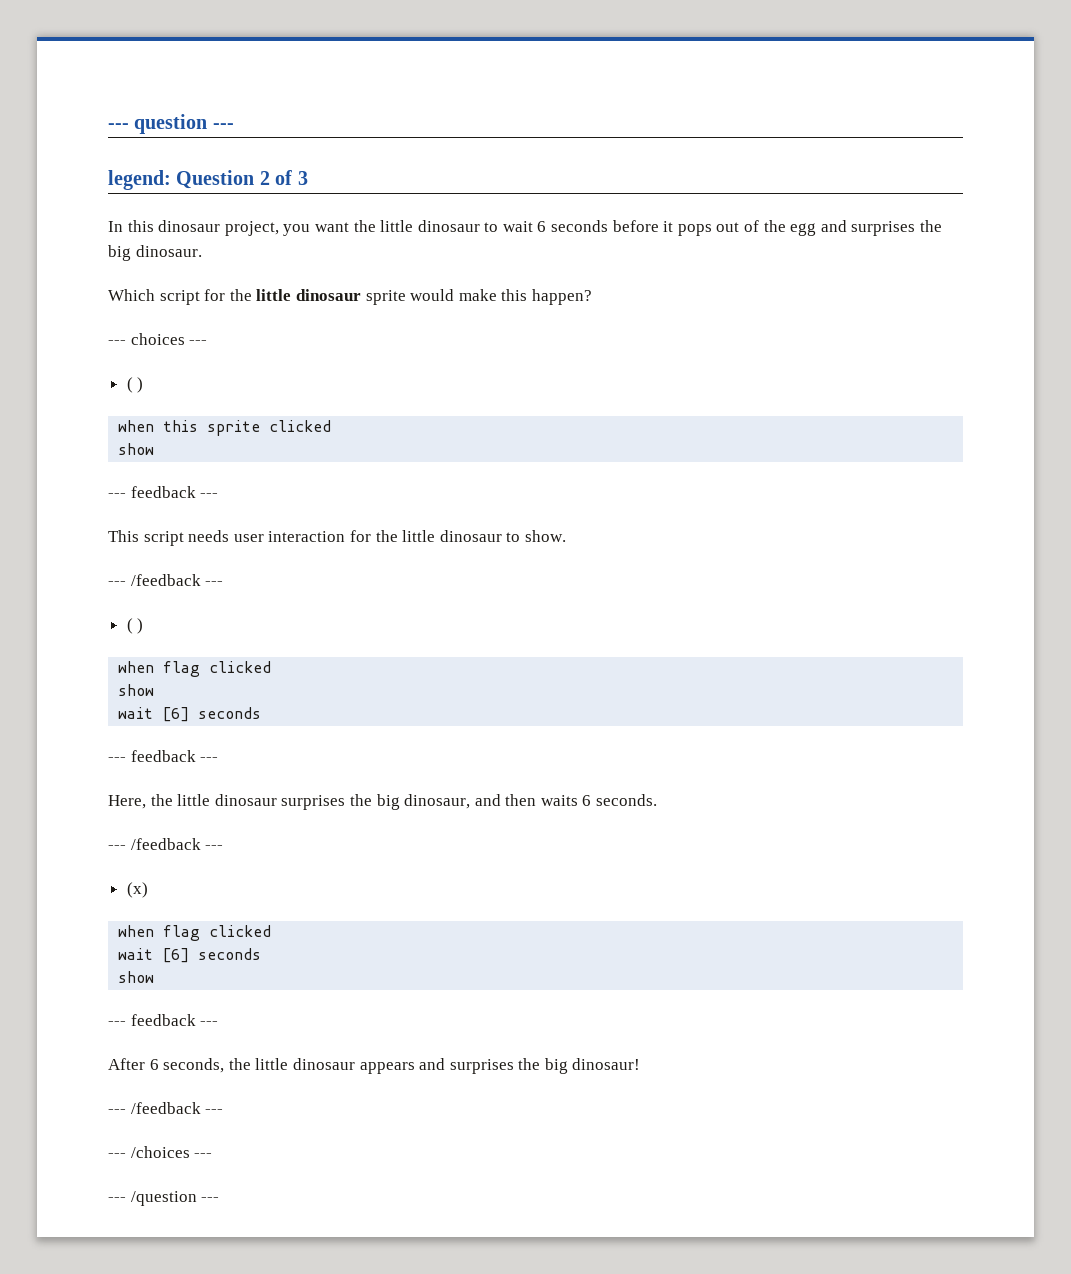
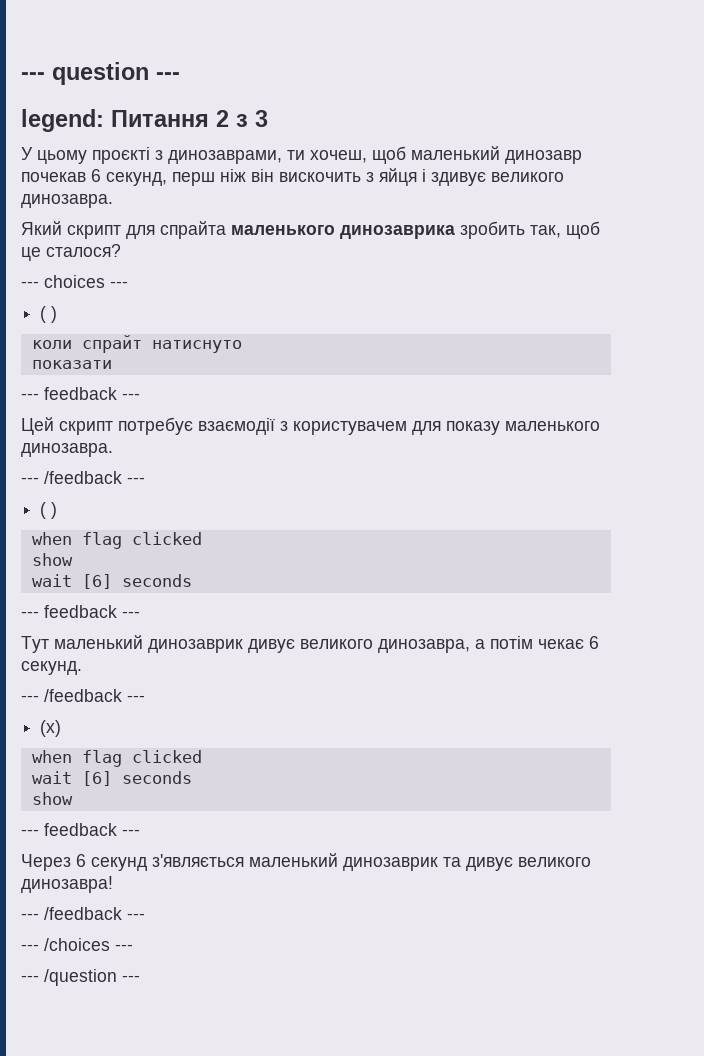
[176,170,308,189] [108,220,942,236] [108,245,202,261] [108,289,592,305] Question 2 of 3 // In this dinosaur project, you want the little dinosaur to wait 6 seconds before it pops out of the egg and surprises the big dinosaur. // Which script for the little dinosaur sprite would make this happen? -> [111,110,268,127] [21,146,582,164] [21,168,564,186] [21,194,113,208] [21,221,600,239] [21,244,121,261] Питання 2 з 3 // У цьому проєкті з динозаврами, ти хочеш, щоб маленький динозавр почекав 6 секунд, перш ніж він вискочить з яйця і здивує великого динозавра. // Який скрипт для спрайта маленького динозаврика зробить так, щоб це сталося?
[118,420,332,436] [118,443,155,455] [108,486,219,498] [108,530,566,546] when this sprite clicked // show // --- feedback --- // This script needs user interaction for the little dinosaur to show. -> [31,335,242,353] [31,360,112,369] [21,387,140,400] [21,417,600,435] [21,443,113,457] коли спрайт натиснуто // показати // --- feedback --- // Цей скрипт потребує взаємодії з користувачем для показу маленького динозавра.
[108,794,658,810] Here, the little dinosaur surprises the big dinosaur, and then waits 6 seconds. -> [21,635,599,653] [21,661,82,675] Тут маленький динозаврик дивує великого динозавра, а потім чекає 6 секунд.
[108,1058,641,1074] After 6 seconds, the little dinosaur appears and surprises the big dinosaur! -> [21,853,591,871] [21,876,113,893] Через 6 секунд з'являється маленький динозаврик та дивує великого динозавра!

